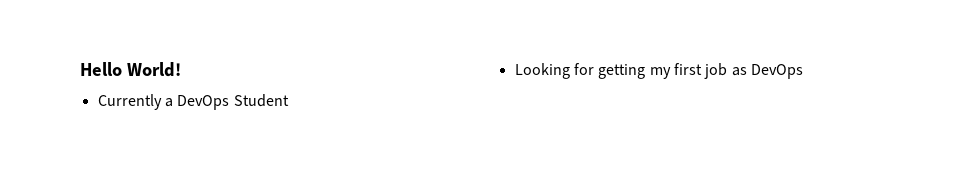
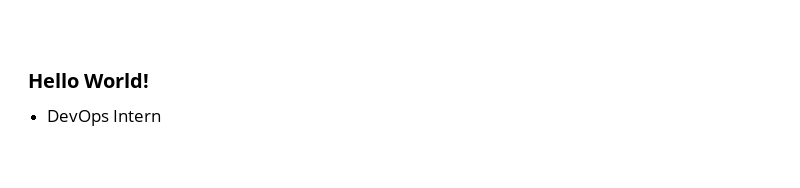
[97,94,289,110] [514,63,803,79] Currently a DevOps Student // Looking for getting my first job as DevOps -> [46,110,162,126] DevOps Intern

